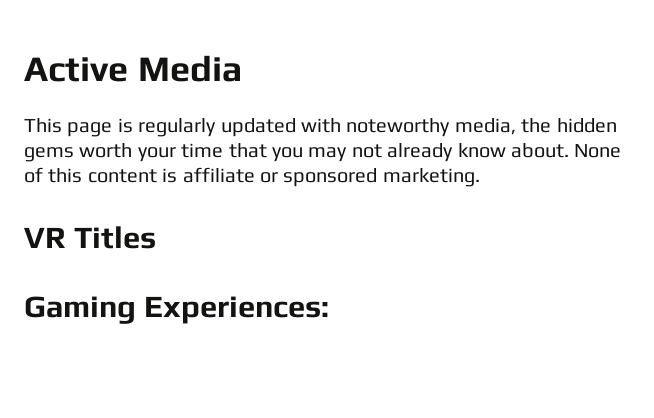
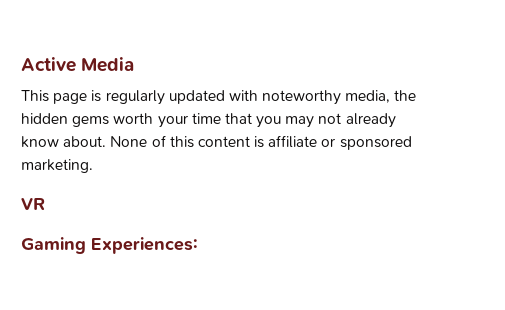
[74,226,157,249] Titles -> (45, 204) none

